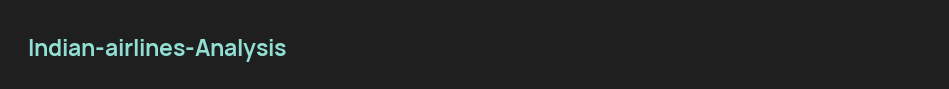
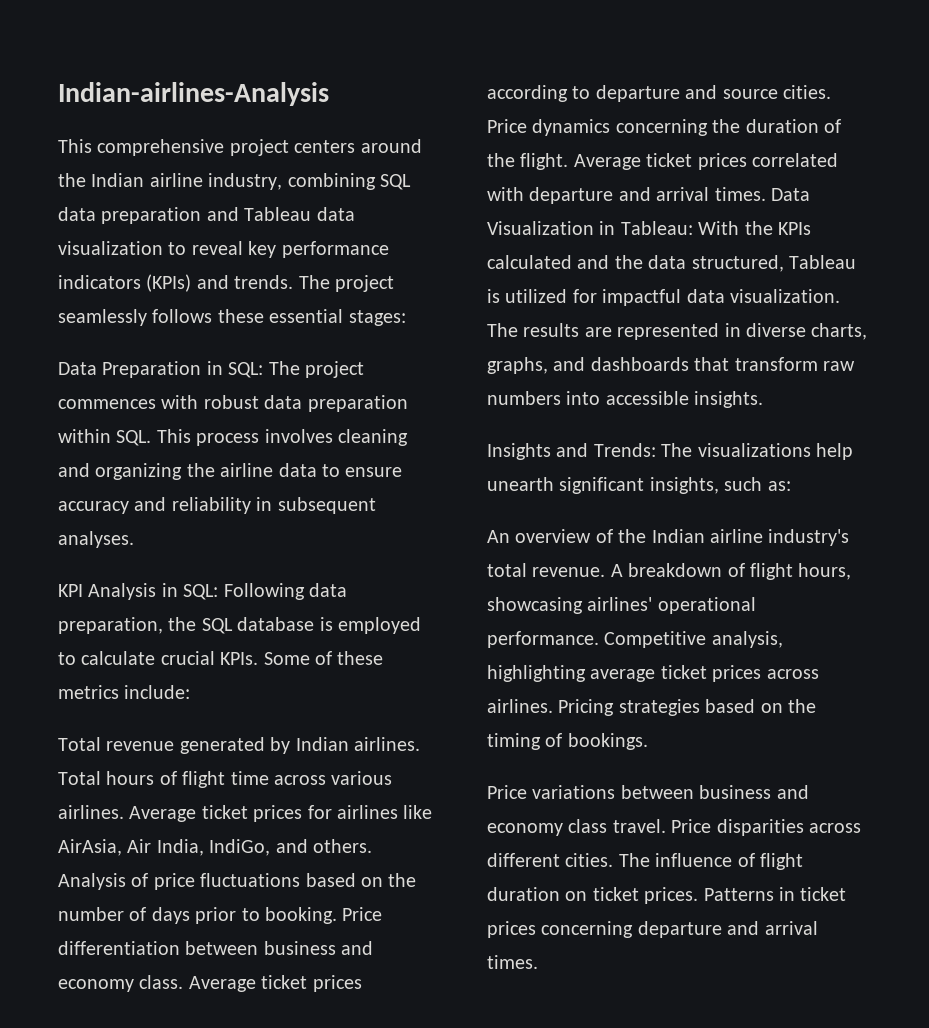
(286, 50) none -> [58,139,422,156] [58,173,411,190] [58,207,355,224] [58,241,389,258] [58,274,394,292] [58,309,406,326] [58,361,364,378] [58,395,408,412] [58,429,408,446] [58,463,403,480] [58,497,376,514] [58,531,134,548] [58,583,347,600] [58,617,421,634] [58,651,384,665] [58,685,191,699] [58,737,420,754] [58,771,393,788] [58,805,433,822] [58,839,372,856] [58,873,417,890] [58,907,383,924] [58,941,374,955] [58,975,362,992] [487,85,831,102] [487,119,841,136] [487,153,838,170] [487,187,810,204] [487,221,811,235] [487,255,856,272] [487,289,840,306] [487,323,868,340] [487,357,855,374] [487,391,764,408] [487,443,853,460] [487,477,791,494] [487,529,850,546] [487,563,852,580] [487,597,756,614] [487,631,783,648] [487,665,819,682] [487,699,816,716] [487,733,648,750] [487,785,809,799] [487,819,861,836] [487,853,803,870] [487,887,847,904] [487,921,818,938] [487,955,538,969] // This comprehensive project centers around the Indian airline industry, combining SQL data preparation and Tableau data visualization to reveal key performance indicators (KPIs) and trends. The project seamlessly follows these essential stages: // Data Preparation in SQL: The project commences with robust data preparation within SQL. This process involves cleaning and organizing the airline data to ensure accuracy and reliability in subsequent analyses. // KPI Analysis in SQL: Following data preparation, the SQL database is employed to calculate crucial KPIs. Some of these metrics include: // Total revenue generated by Indian airlines. Total hours of flight time across various airlines. Average ticket prices for airlines like AirAsia, Air India, IndiGo, and others. Analysis of price fluctuations based on the number of days prior to booking. Price differentiation between business and economy class. Average ticket prices according to departure and source cities. Price dynamics concerning the duration of the flight. Average ticket prices correlated with departure and arrival times. Data Visualization in Tableau: With the KPIs calculated and the data structured, Tableau is utilized for impactful data visualization. The results are represented in diverse charts, graphs, and dashboards that transform raw numbers into accessible insights. // Insights and Trends: The visualizations help unearth significant insights, such as: // An overview of the Indian airline industry's total revenue. A breakdown of flight hours, showcasing airlines' operational performance. Competitive analysis, highlighting average ticket prices across airlines. Pricing strategies based on the timing of bookings. // Price variations between business and economy class travel. Price disparities across different cities. The influence of flight duration on ticket prices. Patterns in ticket prices concerning departure and arrival times.

